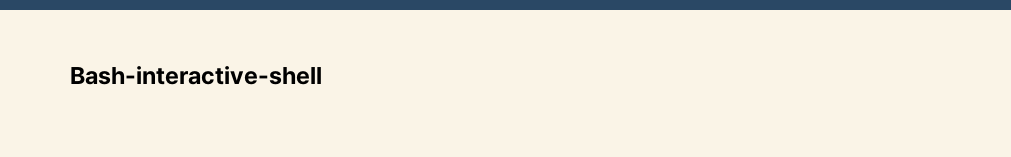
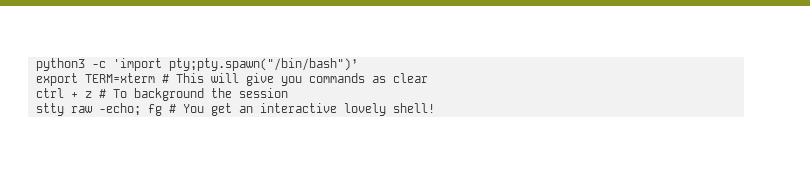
[70,66,322,85] Bash-interactive-shell -> [35,58,358,71] [35,73,428,86] [35,88,288,101] [35,103,435,116] python3 -c 'import pty;pty.spawn("/bin/bash")’ // export TERM=xterm # This will give you commands as clear // ctrl + z # To background the session // stty raw -echo; fg # You get an interactive lovely shell!

